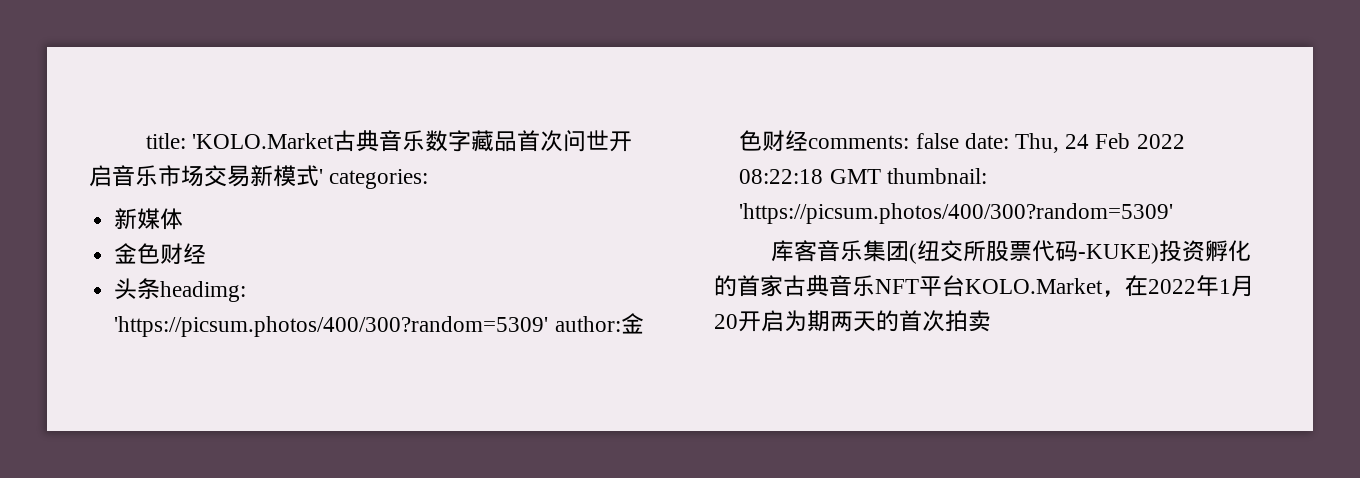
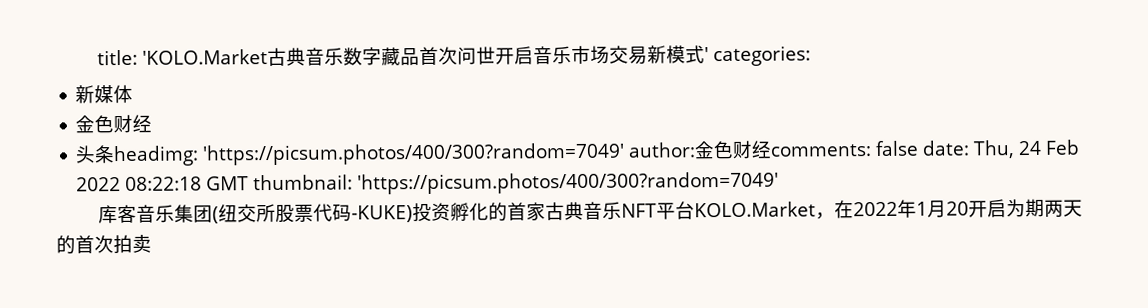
[114,316,549,337] 'https://picsum.photos/400/300?random=5309' -> [202,142,626,166] 'https://picsum.photos/400/300?random=7049'
[739,203,1174,224] 'https://picsum.photos/400/300?random=5309' -> [357,171,780,195] 'https://picsum.photos/400/300?random=7049'

